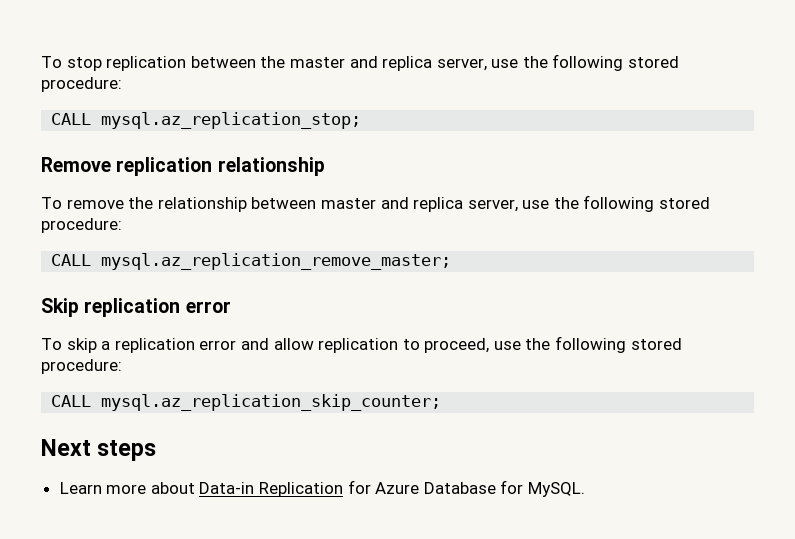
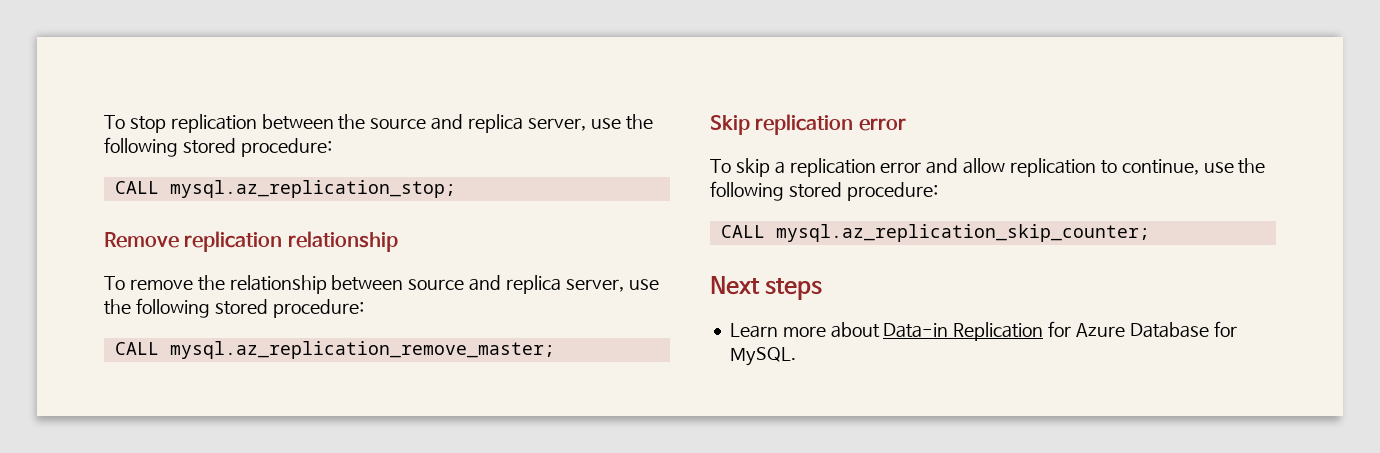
[289,57,345,68] master -> [370,118,427,129] source
[320,198,376,209] master -> [408,279,465,290] source
[424,338,490,353] proceed, -> [1121,159,1199,175] continue,

